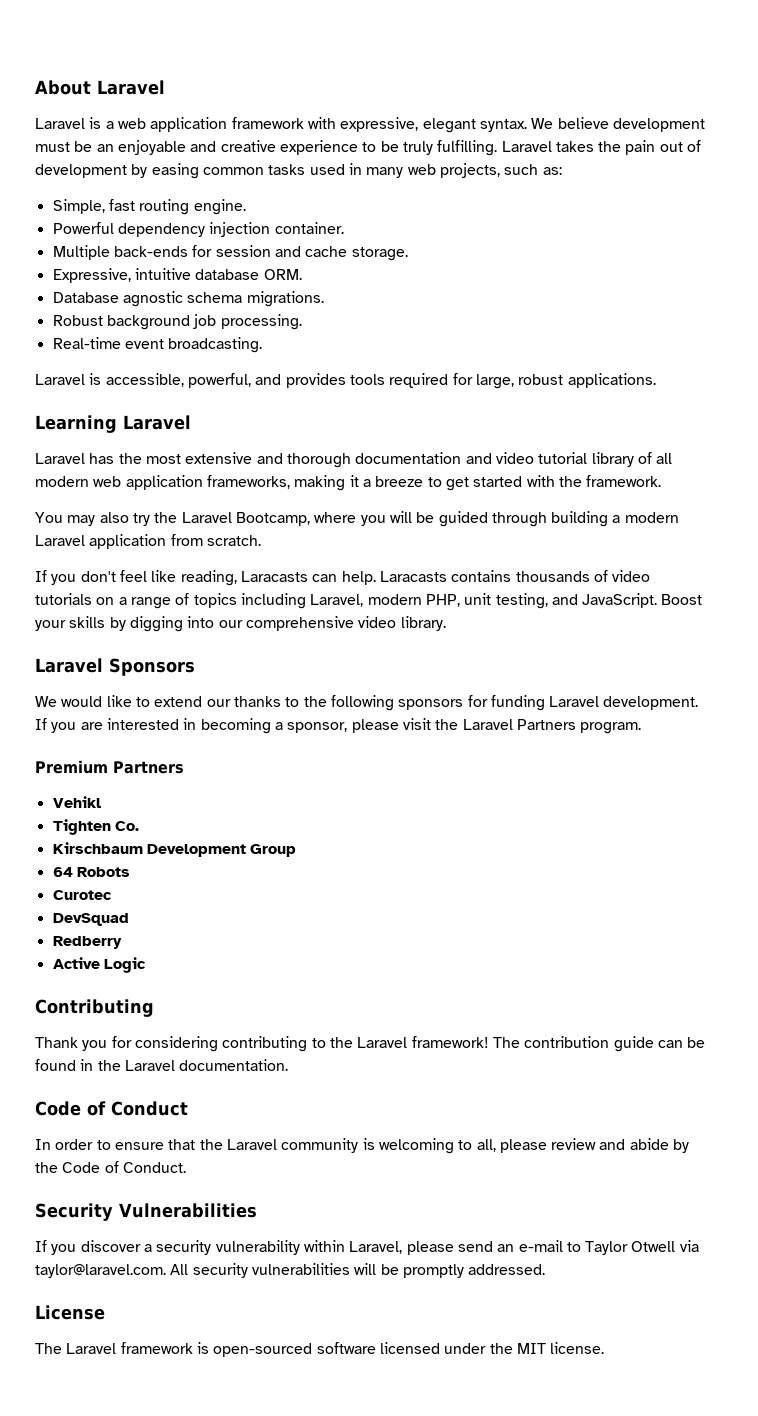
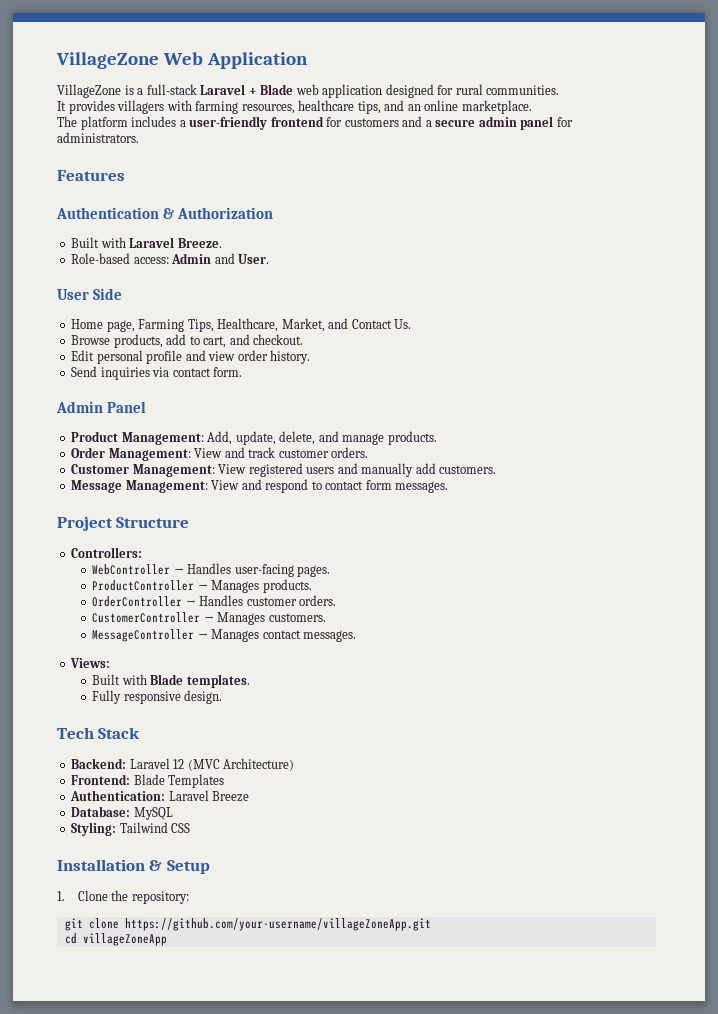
[35,80,165,95] [35,117,705,133] [35,140,702,156] [35,163,562,179] [52,199,246,215] [52,222,344,237] [52,245,408,261] [52,268,302,283] [52,291,324,307] [52,314,302,330] [52,337,263,353] [35,373,656,389] [35,415,191,433] [35,452,673,468] [35,475,662,491] [35,511,679,527] [35,534,261,549] [35,570,651,586] [35,593,703,609] [35,616,446,632] [35,658,195,676] [35,695,699,711] [35,718,642,734] [35,760,184,774] [52,796,101,808] [52,819,139,835] [52,842,297,857] [52,867,130,877] [52,890,112,900] [52,913,129,926] [52,936,122,949] [52,957,146,973] [35,999,154,1017] [35,1036,706,1052] [35,1059,289,1071] [35,1101,188,1116] [35,1138,690,1154] [35,1161,186,1173] [35,1203,257,1221] [35,1240,699,1255] [35,1263,546,1278] [35,1305,105,1320] [35,1342,605,1357] About Laravel // Laravel is a web application framework with expressive, elegant syntax. We believe development must be an enjoyable and creative experience to be truly fulfilling. Laravel takes the pain out of development by easing common tasks used in many web projects, such as: // Simple, fast routing engine. // Powerful dependency injection container. // Multiple back-ends for session and cache storage. // Expressive, intuitive database ORM. // Database agnostic schema migrations. // Robust background job processing. // Real-time event broadcasting. // Laravel is accessible, powerful, and provides tools required for large, robust applications. // Learning Laravel // Laravel has the most extensive and thorough documentation and video tutorial library of all modern web application frameworks, making it a breeze to get started with the framework. // You may also try the Laravel Bootcamp, where you will be guided through building a modern Laravel application from scratch. // If you don't feel like reading, Laracasts can help. Laracasts contains thousands of video tutorials on a range of topics including Laravel, modern PHP, unit testing, and JavaScript. Boost your skills by digging into our comprehensive video library. // Laravel Sponsors // We would like to extend our thanks to the following sponsors for funding Laravel development. If you are interested in becoming a sponsor, please visit the Laravel Partners program. // Premium Partners // Vehikl // Tighten Co. // Kirschbaum Development Group // 64 Robots // Curotec // DevSquad // Redberry // Active Logic // Contributing // Thank you for considering contributing to the Laravel framework! The contribution guide can be found in the Laravel documentation. // Code of Conduct // In order to ensure that the Laravel community is welcoming to all, please review and abide by the Code of Conduct. // Security Vulnerabilities // If you discover a security vulnerability within Laravel, please send an e-mail to Taylor Otwell via taylor@laravel.com. All security vulnerabilities will be promptly addressed. // License // The Laravel framework is open-sourced software licensed under the MIT license. -> [56,52,308,69] [57,84,560,98] [57,100,532,114] [57,116,573,130] [57,132,139,143] [57,170,125,181] [56,207,273,219] [71,237,222,248] [71,253,270,264] [57,288,122,300] [71,318,412,332] [71,334,304,348] [71,350,311,364] [71,366,243,380] [56,401,146,413] [71,431,437,445] [71,447,369,461] [71,463,497,477] [71,479,449,493] [57,516,190,531] [71,547,143,558] [92,563,331,577] [92,579,312,593] [92,595,337,607] [92,612,326,625] [92,629,357,642] [70,658,111,668] [92,674,250,688] [92,690,223,704] [57,727,141,739] [71,758,295,771] [71,774,225,788] [70,790,250,802] [71,806,173,820] [71,822,191,836] [57,859,210,874] [57,890,189,904] [64,918,431,931] [64,933,167,946] VillageZone Web Application // VillageZone is a full-stack Laravel + Blade web application designed for rural communities. // It provides villagers with farming resources, healthcare tips, and an online marketplace. // The platform includes a user-friendly frontend for customers and a secure admin panel for administrators. // Features // Authentication & Authorization // Built with Laravel Breeze. // Role-based access: Admin and User. // User Side // Home page, Farming Tips, Healthcare, Market, and Contact Us. // Browse products, add to cart, and checkout. // Edit personal profile and view order history. // Send inquiries via contact form. // Admin Panel // Product Management: Add, update, delete, and manage products. // Order Management: View and track customer orders. // Customer Management: View registered users and manually add customers. // Message Management: View and respond to contact form messages. // Project Structure // Controllers: // WebController → Handles user-facing pages. // ProductController → Manages products. // OrderController → Handles customer orders. // CustomerController → Manages customers. // MessageController → Manages contact messages. // Views: // Built with Blade templates. // Fully responsive design. // Tech Stack // Backend: Laravel 12 (MVC Architecture) // Frontend: Blade Templates // Authentication: Laravel Breeze // Database: MySQL // Styling: Tailwind CSS // Installation & Setup // 1. Clone the repository: // git clone https://github.com/your-username/villageZoneApp.git // cd villageZoneApp

